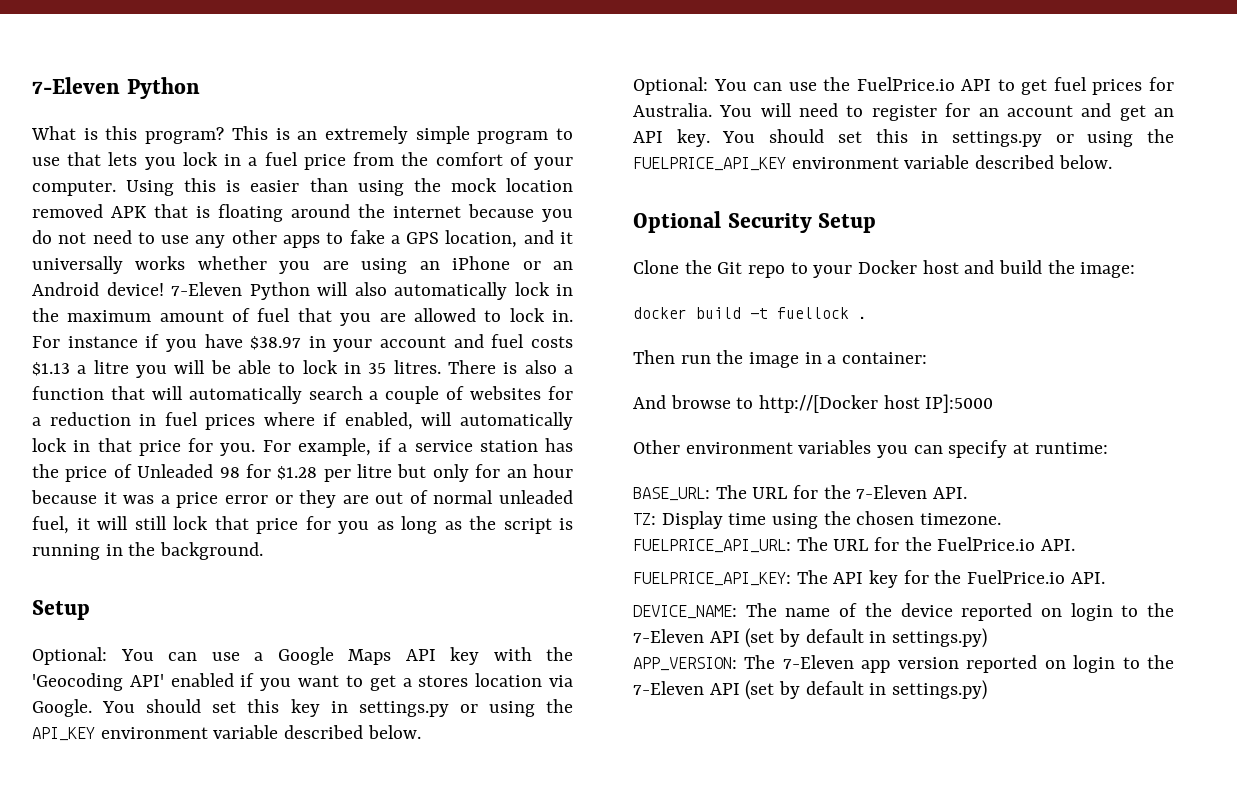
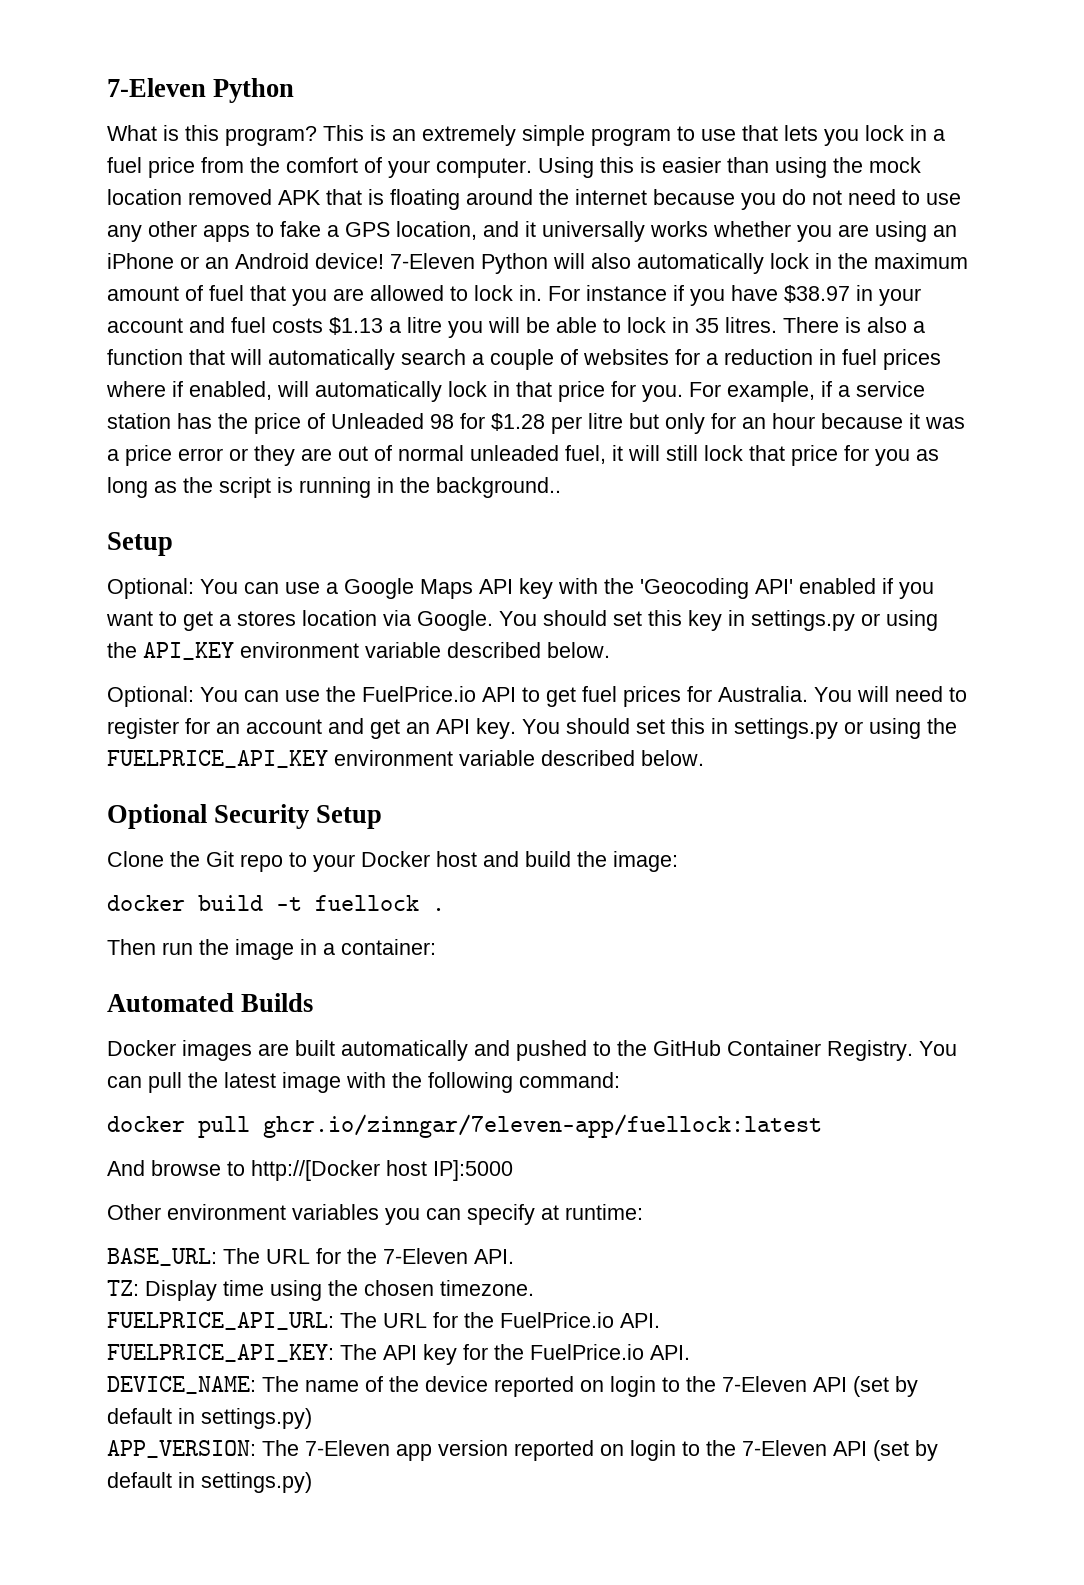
[160,542,264,560] background. -> [436,477,561,498] background..
(928, 358) none -> [107,993,314,1012] [107,1040,957,1061] [107,1072,620,1093] [107,1114,822,1138] // Automated Builds // Docker images are built automatically and pushed to the GitHub Container Registry. You can pull the latest image with the following command: // docker pull ghcr.io/zinngar/7eleven-app/fuellock:latest

